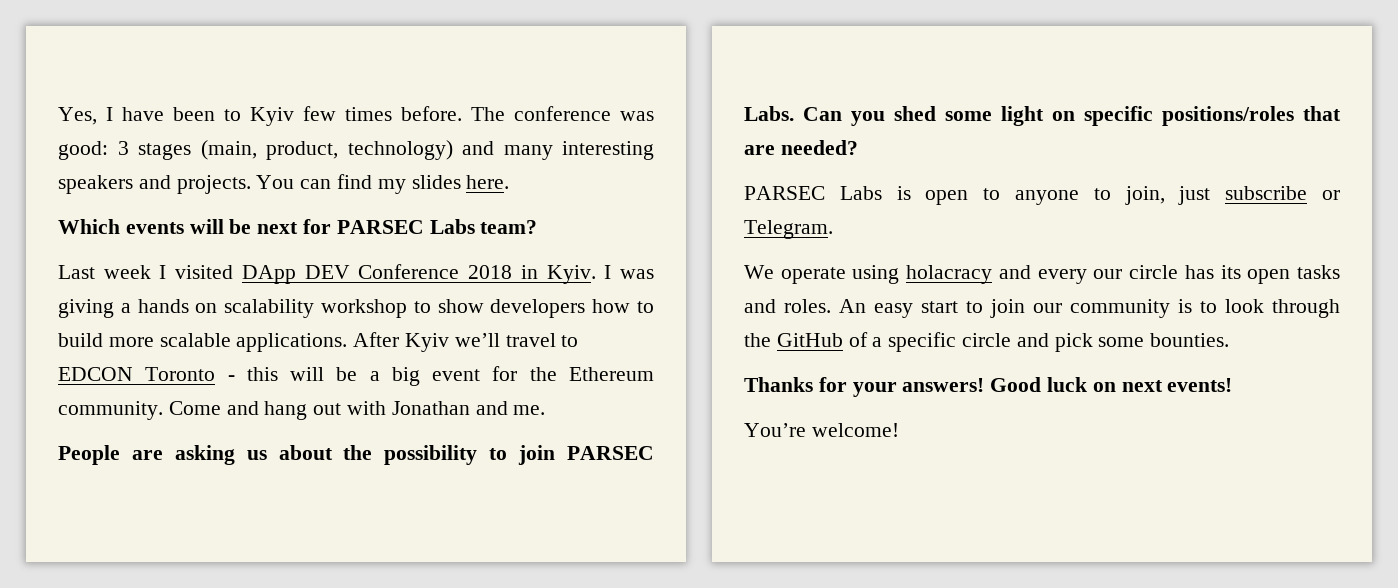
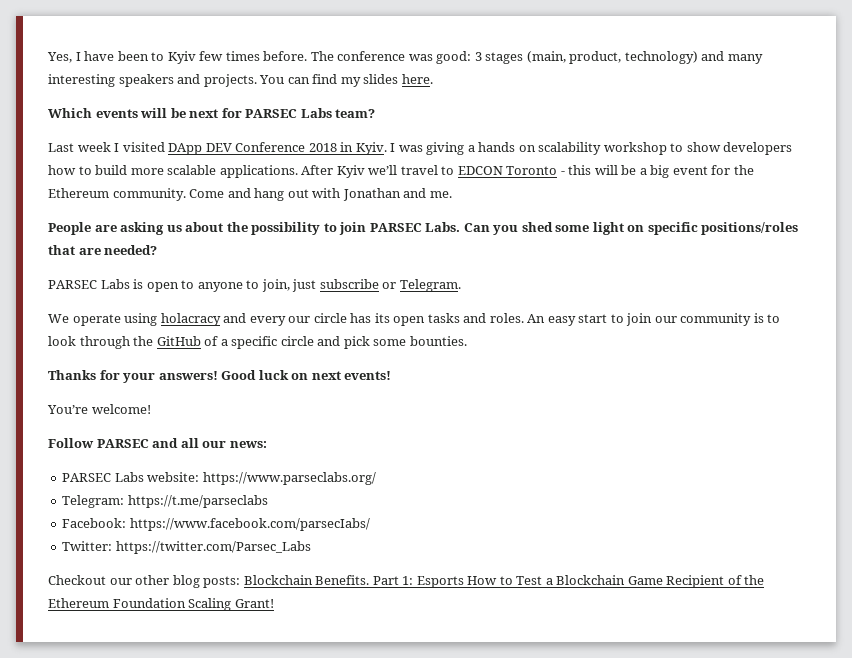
(899, 430) none -> [48,438,267,448] [62,472,376,485] [62,495,268,508] [62,518,370,531] [62,541,311,554] [48,575,765,588] [48,598,274,611] // Follow PARSEC and all our news: // PARSEC Labs website: https://www.parseclabs.org/ // Telegram: https://t.me/parseclabs // Facebook: https://www.facebook.com/parsecIabs/ // Twitter: https://twitter.com/Parsec_Labs // Checkout our other blog posts: Blockchain Benefits. Part 1: Esports How to Test a Blockchain Game Recipient of the Ethereum Foundation Scaling Grant!

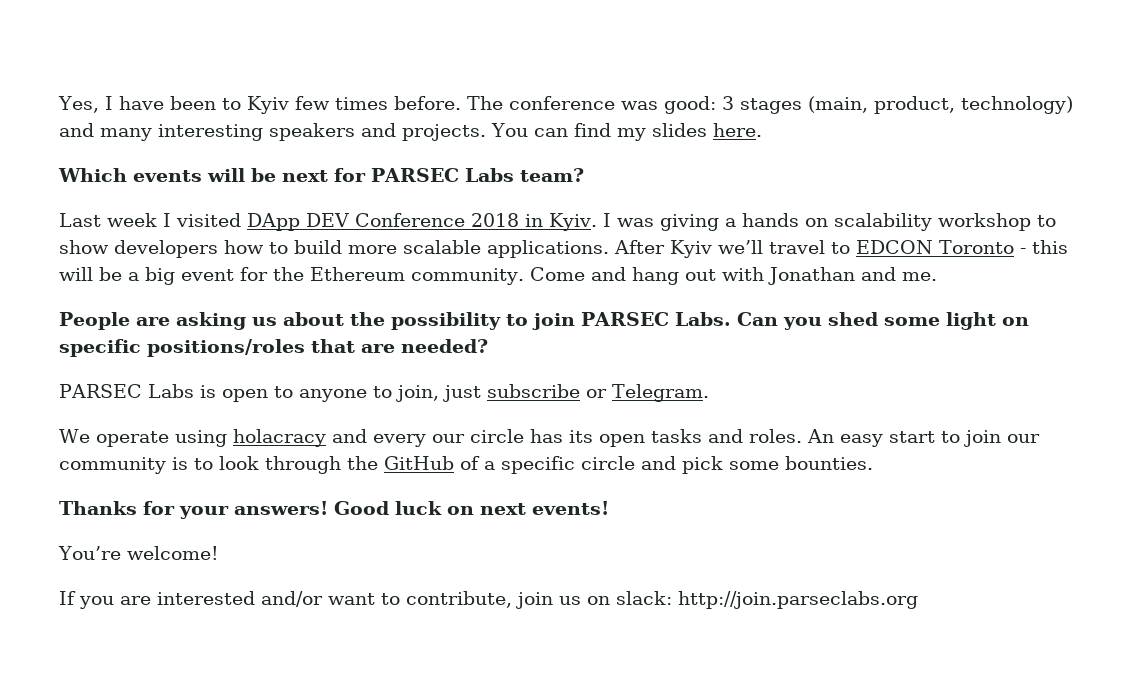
[48,438,267,448] [62,472,376,485] [62,495,268,508] [62,518,370,531] [62,541,311,554] [48,575,765,588] [48,598,274,611] Follow PARSEC and all our news: // PARSEC Labs website: https://www.parseclabs.org/ // Telegram: https://t.me/parseclabs // Facebook: https://www.facebook.com/parsecIabs/ // Twitter: https://twitter.com/Parsec_Labs // Checkout our other blog posts: Blockchain Benefits. Part 1: Esports How to Test a Blockchain Game Recipient of the Ethereum Foundation Scaling Grant! -> [59,591,918,609] If you are interested and/or want to contribute, join us on slack: http://join.parseclabs.org

